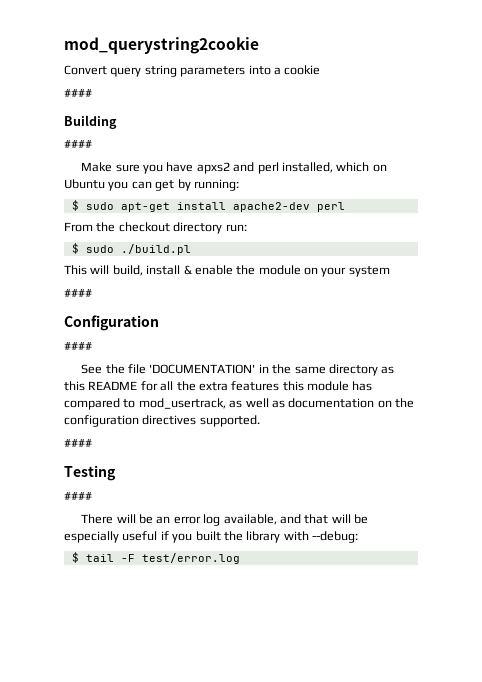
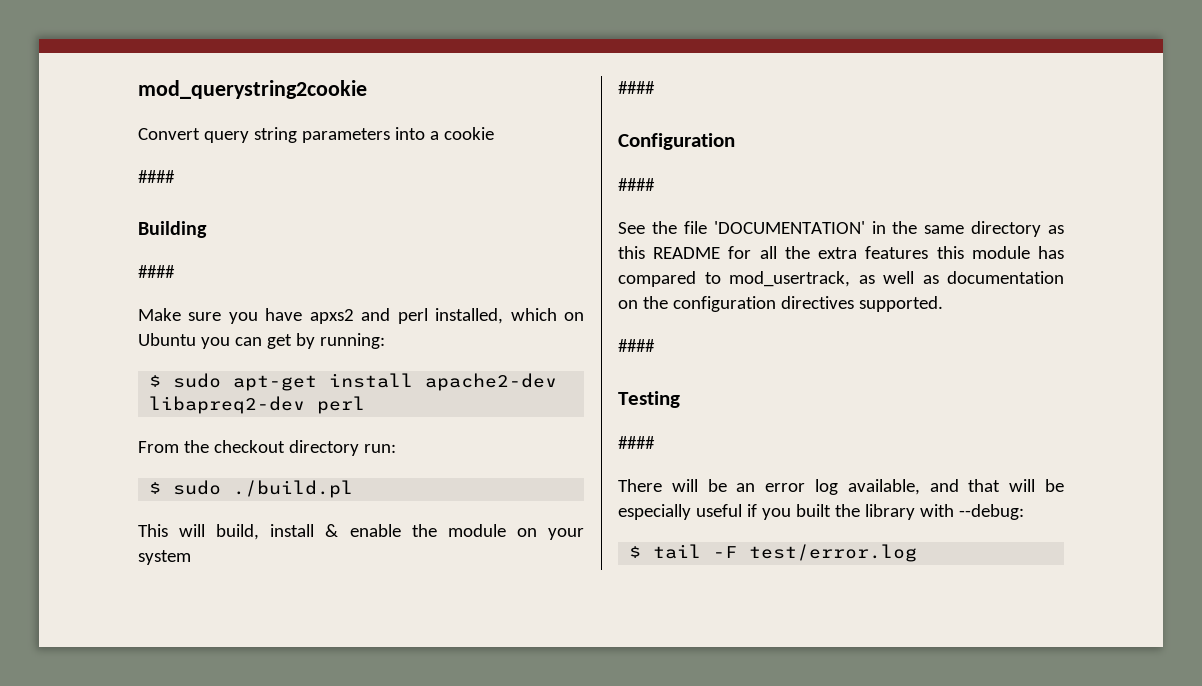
(310, 207) none -> [149,396,306,414] libapreq2-dev

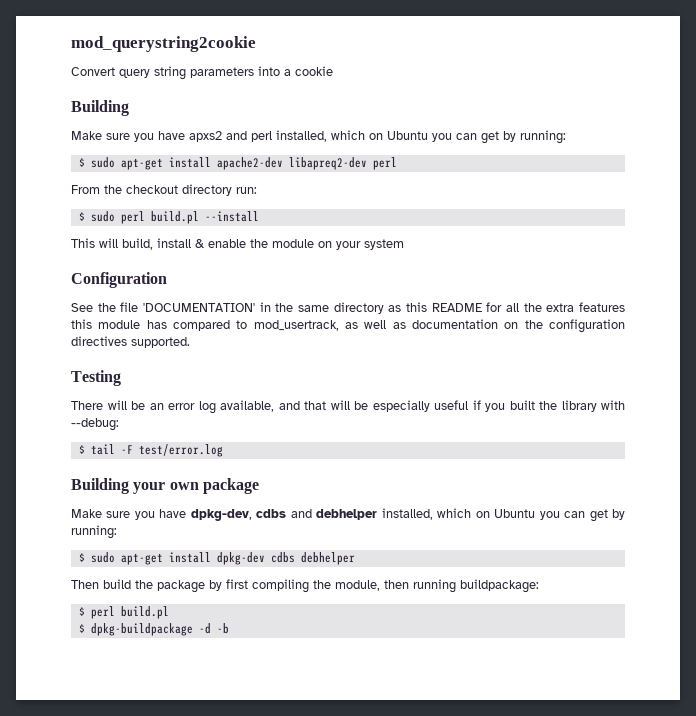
[138,170,175,183] [138,221,207,238] [138,265,175,278] // #### // Building // #### -> [71,100,129,116] // Building
[233,480,354,498] ./build.pl -> [120,211,259,224] perl build.pl --install
[618,81,655,94] // #### -> (404, 244) none
[618,178,655,191] // #### -> (167, 280) none
[618,339,655,352] // #### -> (190, 342) none
[618,436,655,449] // #### -> (121, 378) none
(918, 553) none -> [71,478,259,494] [71,508,625,522] [71,525,117,539] [78,552,355,565] [71,579,539,593] [78,606,169,619] [78,623,229,636] // Building your own package // Make sure you have dpkg-dev, cdbs and debhelper installed, which on Ubuntu you can get by running: // $ sudo apt-get install dpkg-dev cdbs debhelper // Then build the package by first compiling the module, then running buildpackage: // $ perl build.pl // $ dpkg-buildpackage -d -b

